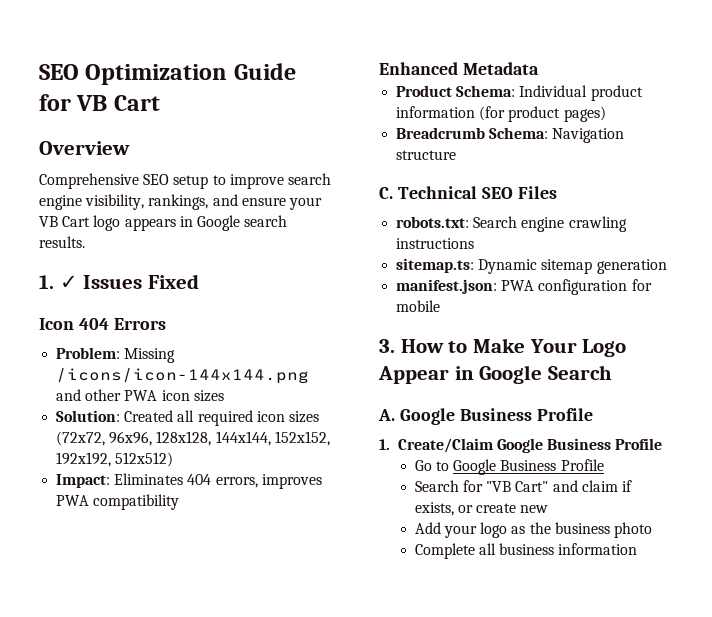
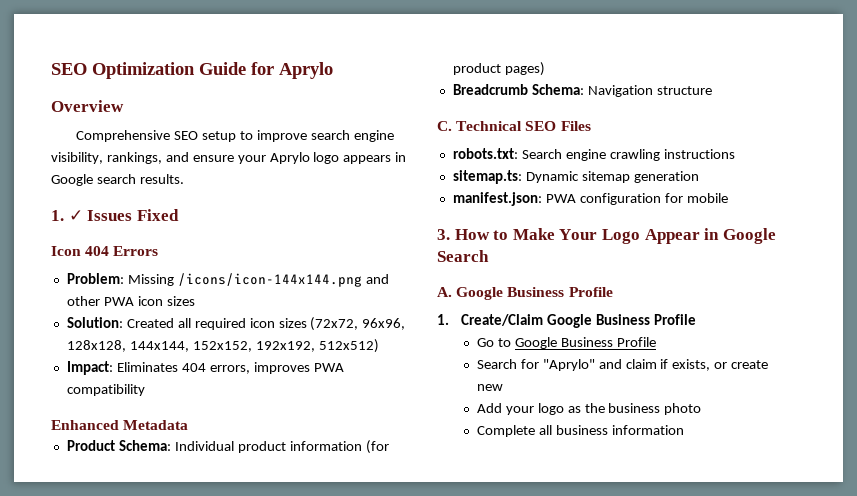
[76,95,160,111] VB Cart -> [279,62,333,79] Aprylo
[39,216,91,227] VB Cart -> [269,152,310,164] Aprylo
[486,481,549,492] "VB Cart" -> [542,359,595,371] "Aprylo"

